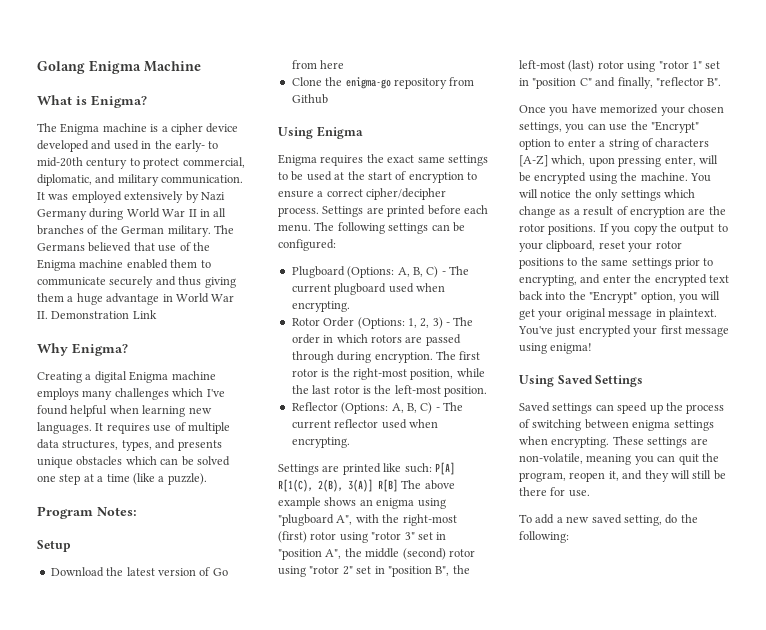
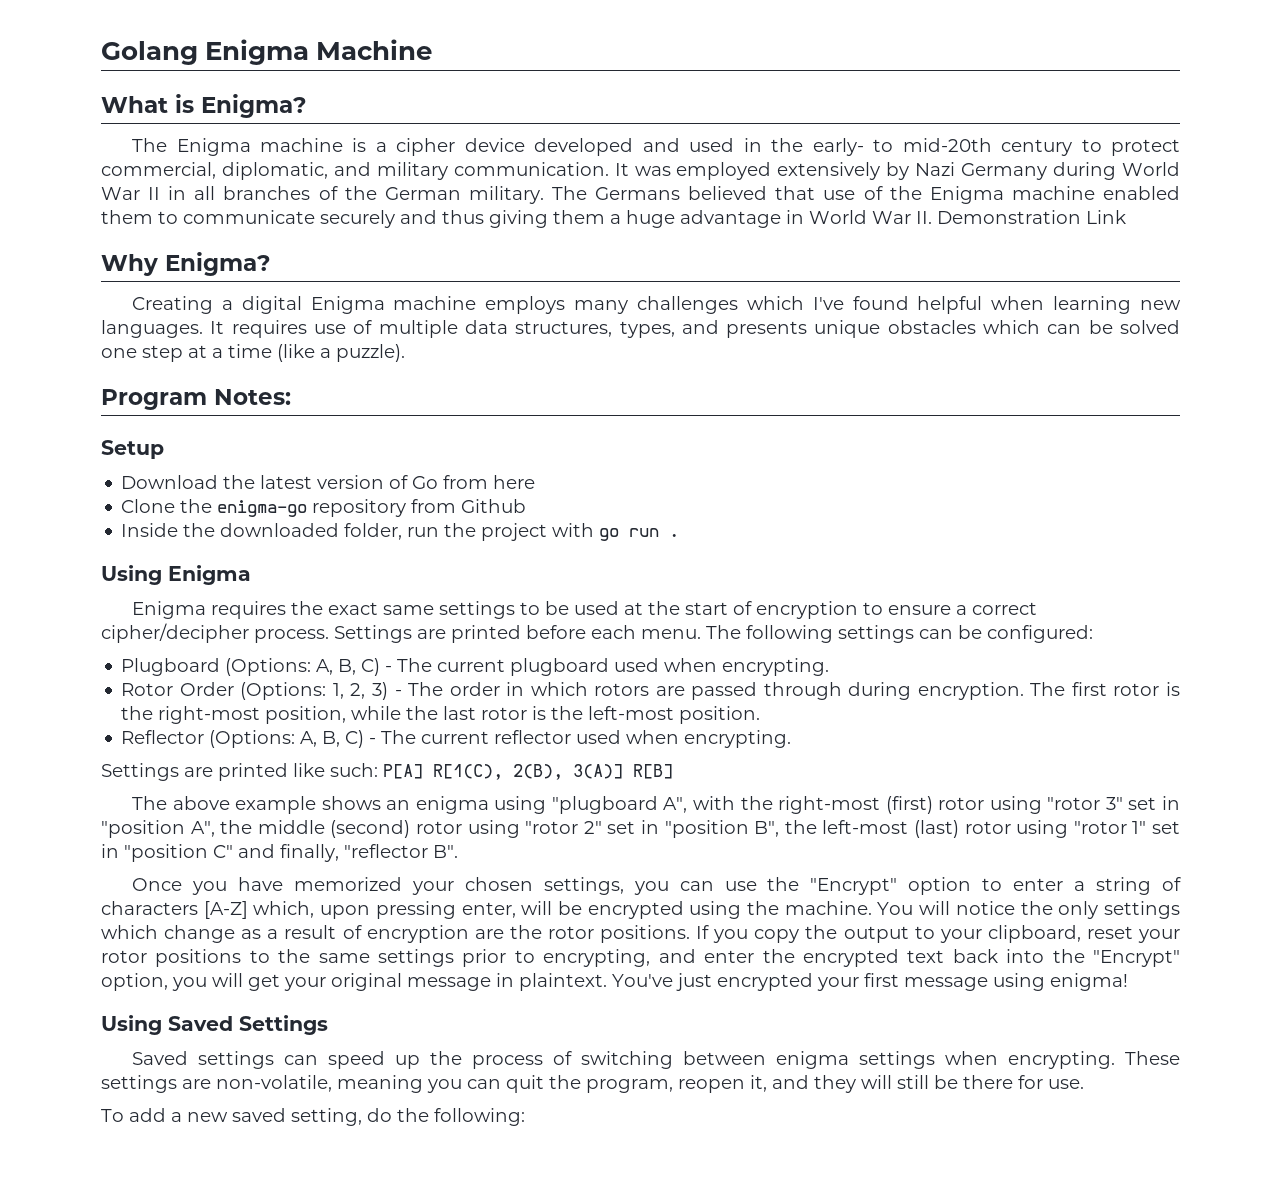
(328, 99) none -> [121,523,680,541] // Inside the downloaded folder, run the project with go run .
(398, 485) none -> (673, 771) //

